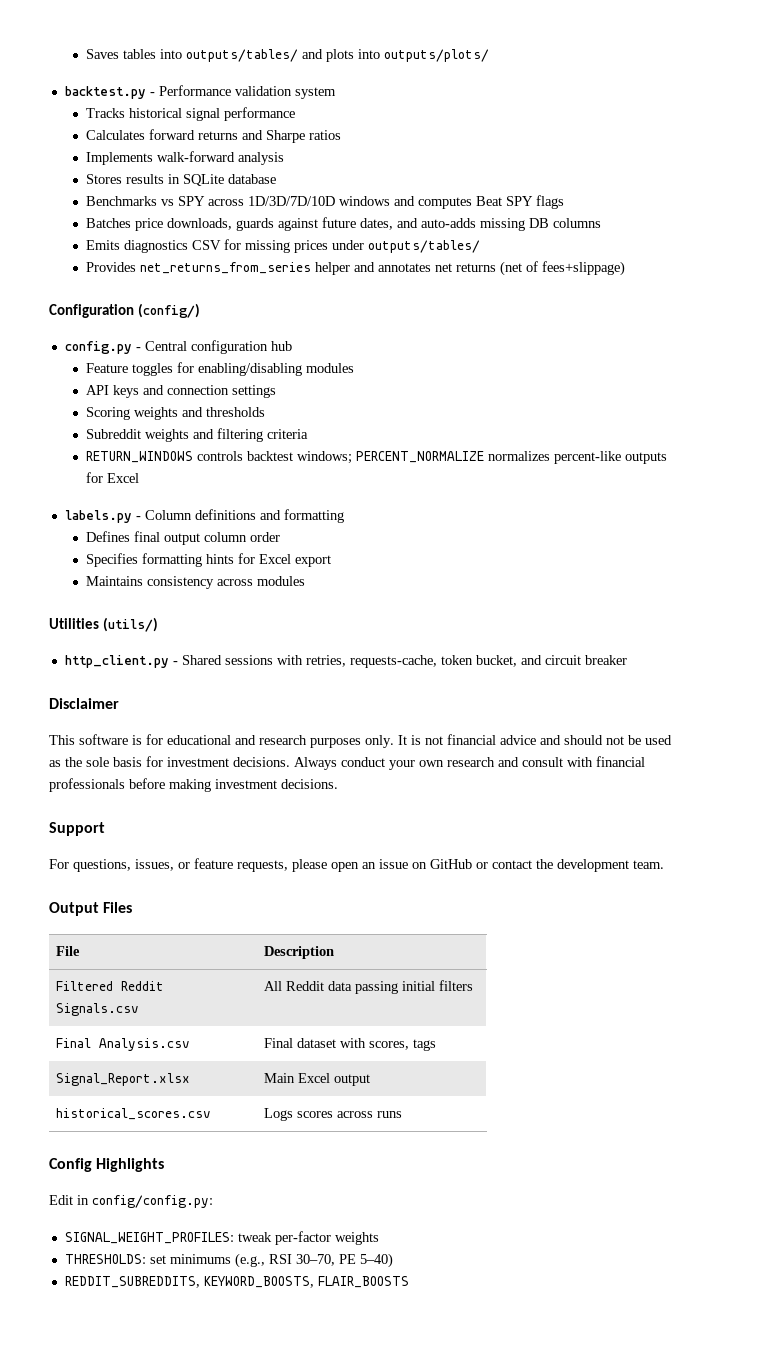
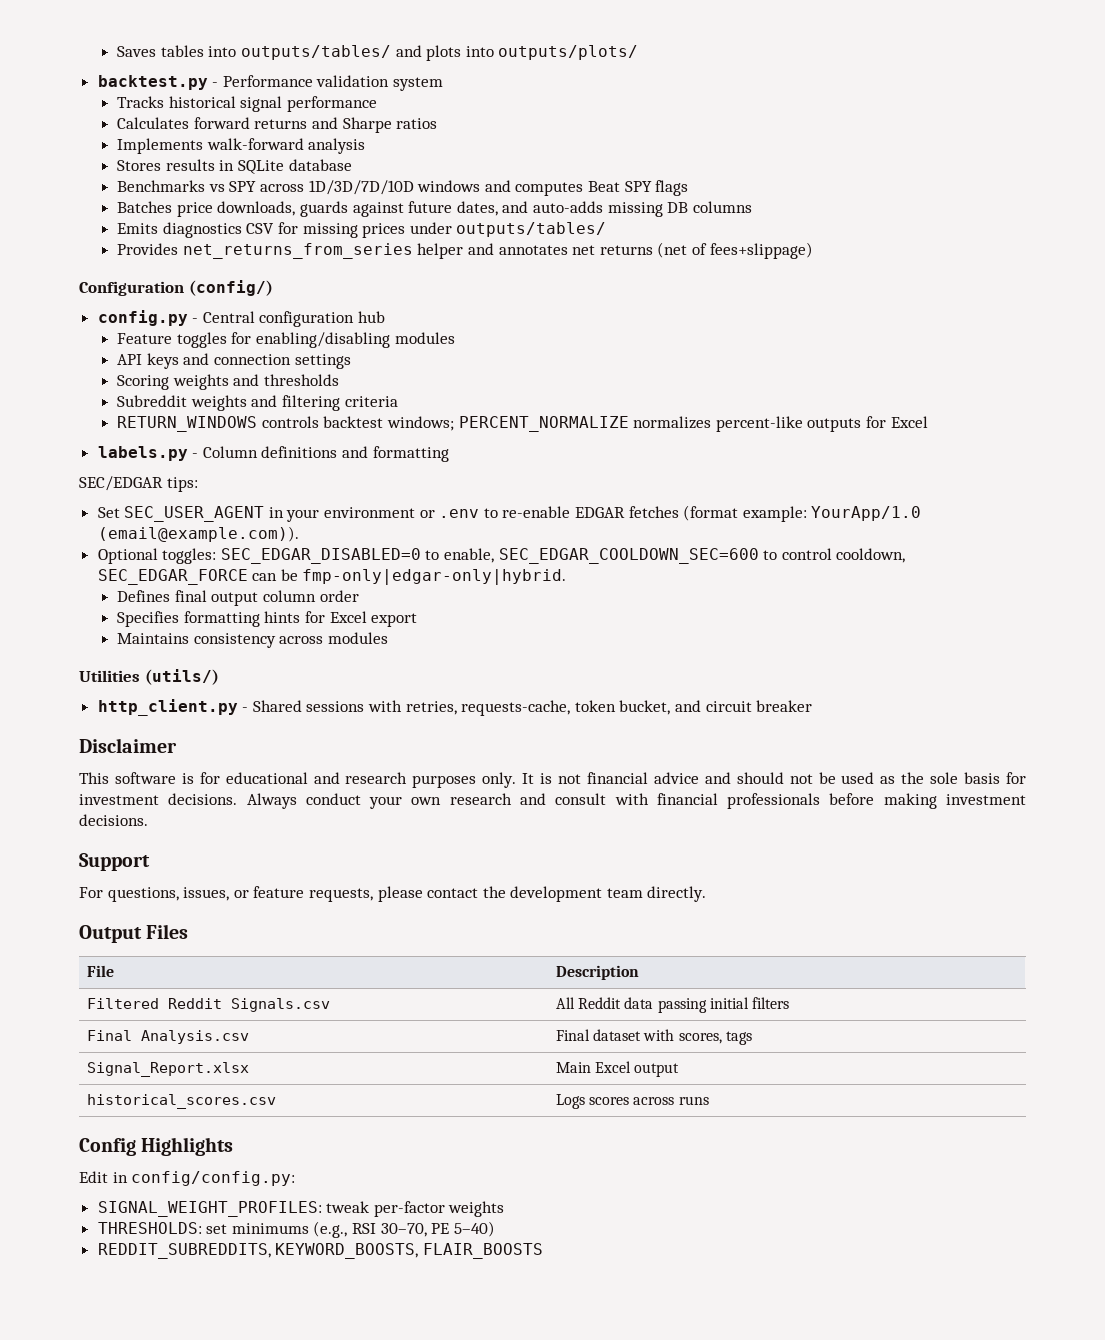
(344, 516) none -> [79,476,198,492] [97,505,922,522] [97,526,299,542] [97,548,906,564] [97,569,567,585] // SEC/EDGAR tips: // Set SEC_USER_AGENT in your environment or .env to re-enable EDGAR fetches (format example: YourApp/1.0 (email@example.com)). // Optional toggles: SEC_EDGAR_DISABLED=0 to enable, SEC_EDGAR_COOLDOWN_SEC=600 to control cooldown, SEC_EDGAR_FORCE can be fmp-only|edgar-only|hybrid.
[331,859,488,872] open an issue on GitHub or -> (423, 894) none
[633,860,664,869] team. -> [606,886,707,902] team directly.

